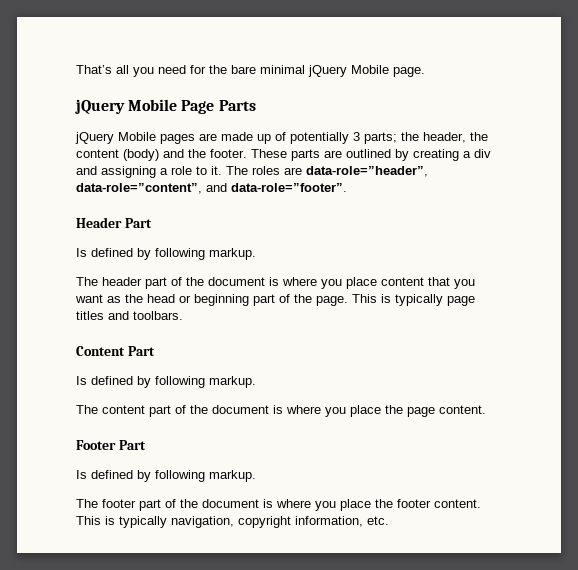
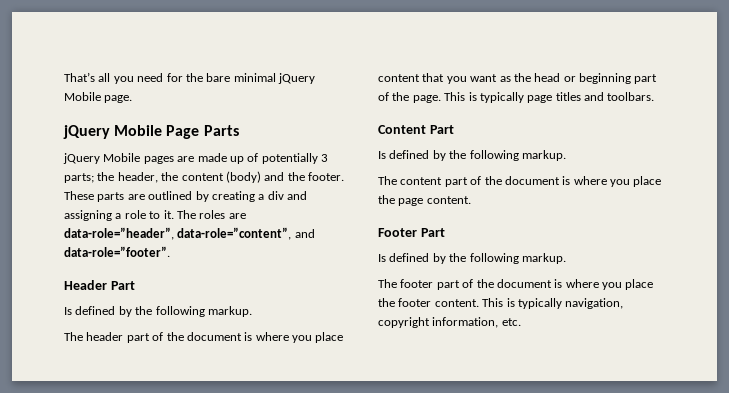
(151, 254) none -> [135,306,153,315] the
(151, 382) none -> [449,150,467,159] the
(151, 476) none -> [449,253,467,262] the

